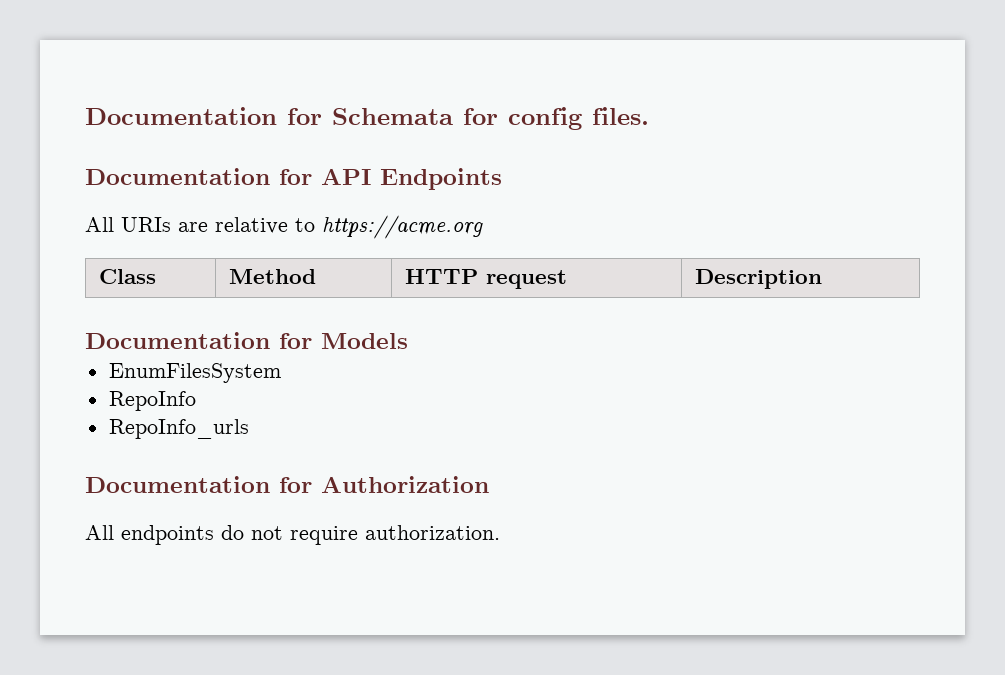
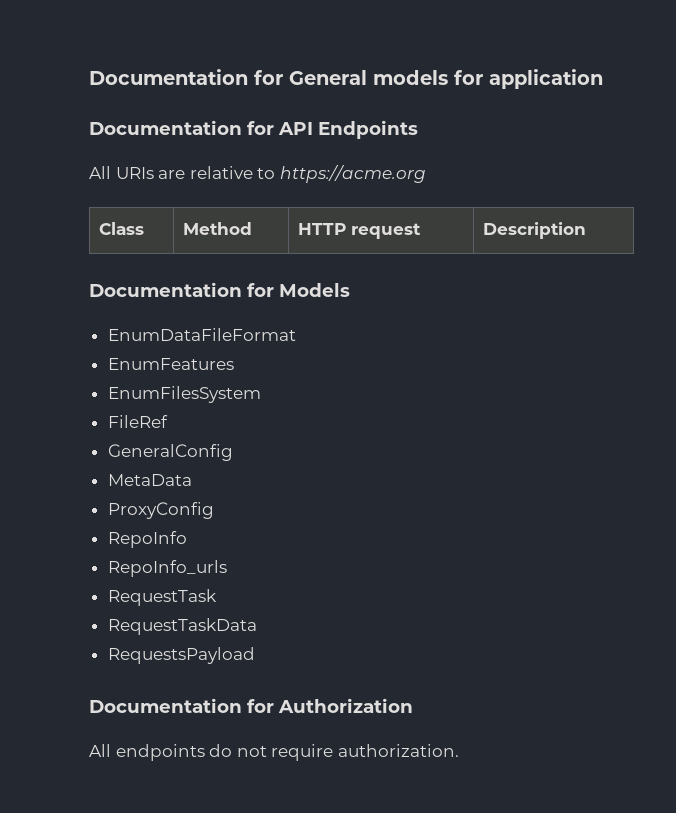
[85,107,649,130] Documentation for Schemata for config files. -> [89,69,603,89] Documentation for General models for application
(408, 341) none -> [107,328,296,341] [107,358,234,370] // EnumDataFileFormat // EnumFeatures
(281, 373) none -> [107,415,168,428] [107,444,233,461] [107,474,192,486] [107,502,214,519] // FileRef // GeneralConfig // MetaData // ProxyConfig
(249, 429) none -> [107,589,217,606] [107,618,257,635] [107,647,255,664] // RequestTask // RequestTaskData // RequestsPayload

